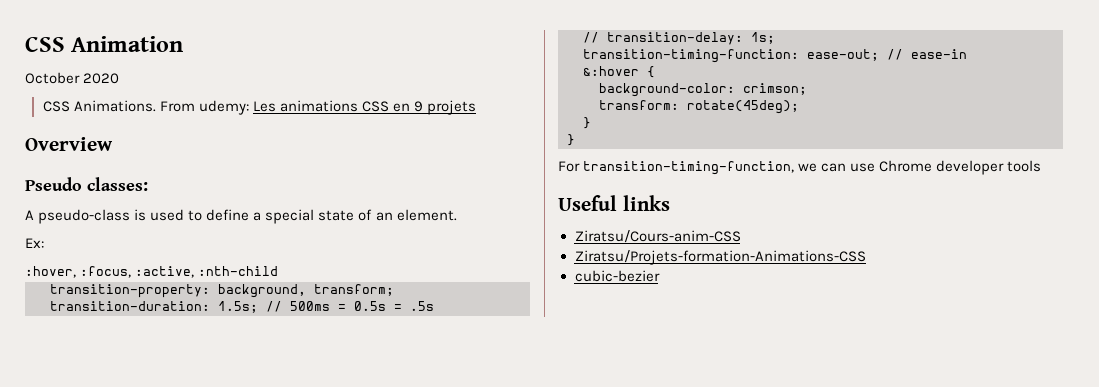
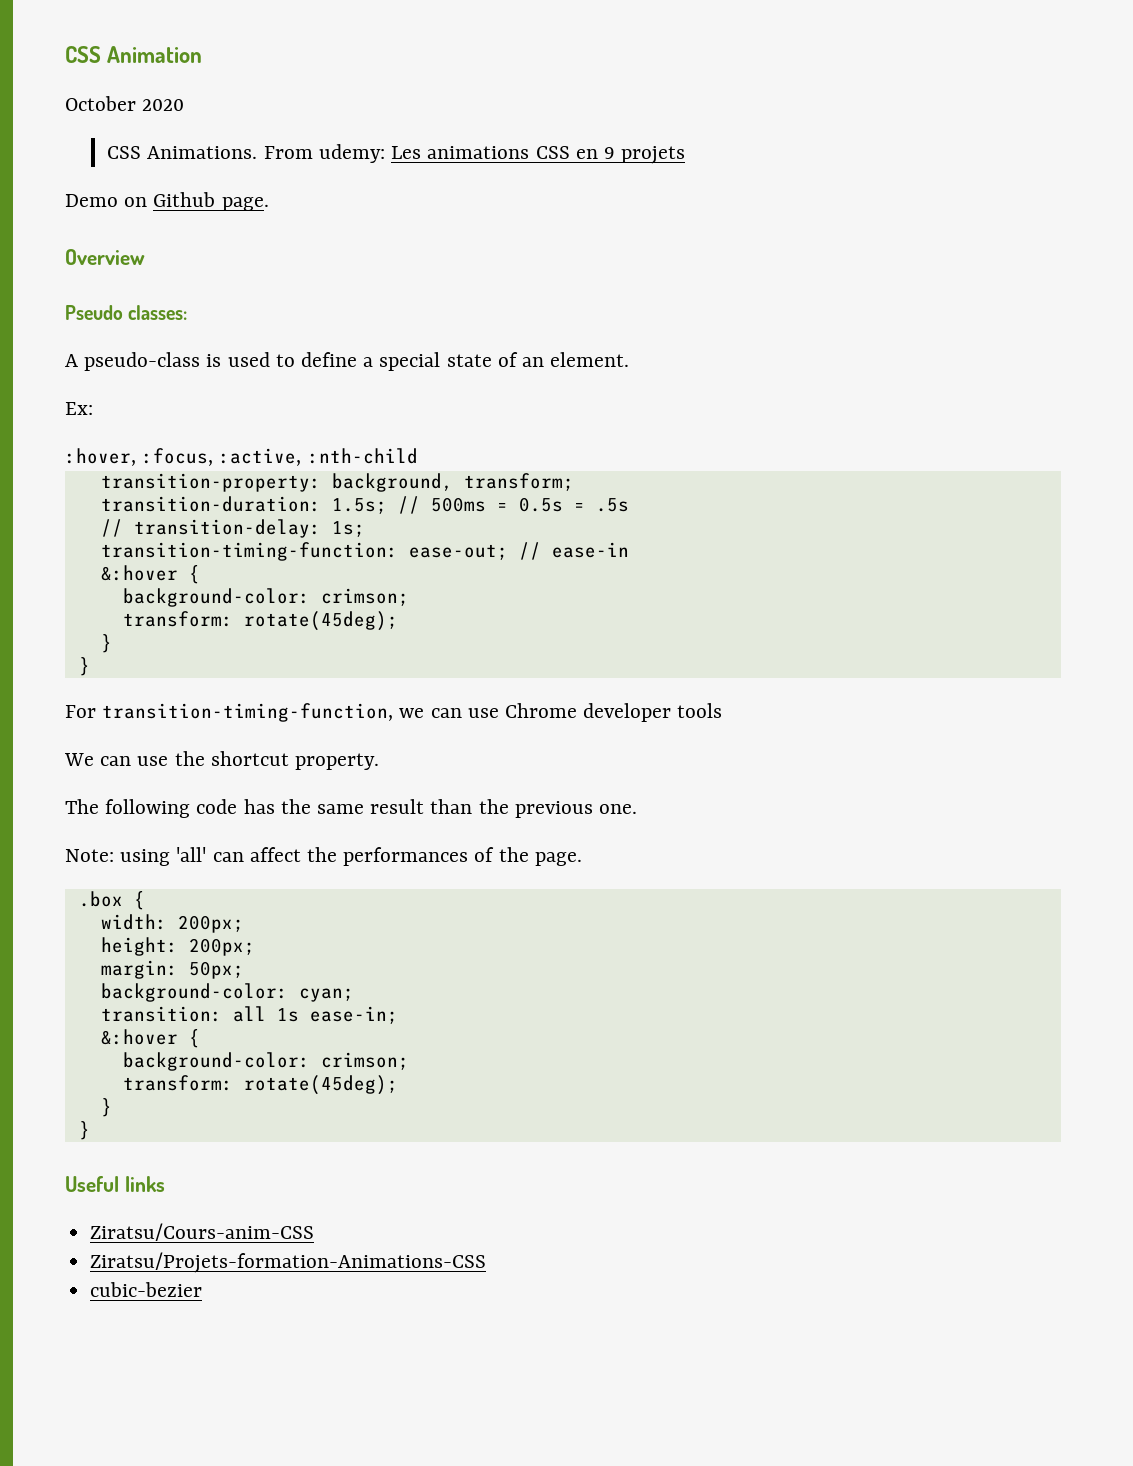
(477, 107) none -> [65,192,269,211] // Demo on Github page.
(1042, 166) none -> [64,751,380,770] [65,799,638,818] [65,847,582,866] [78,891,145,910] [100,914,244,933] [100,937,255,956] [100,960,244,979] [100,983,354,1002] [100,1006,398,1024] [100,1029,200,1048] [122,1052,409,1071] [122,1075,398,1095] [100,1098,112,1117] [78,1121,90,1140] // We can use the shortcut property. // The following code has the same result than the previous one. // Note: using 'all' can affect the performances of the page. // .box { // width: 200px; // height: 200px; // margin: 50px; // background-color: cyan; // transition: all 1s ease-in; // &:hover { // background-color: crimson; // transform: rotate(45deg); // } // }

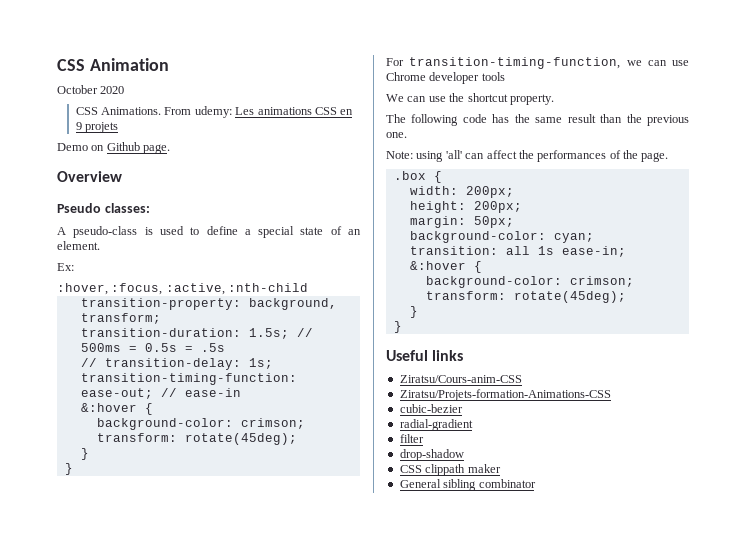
(203, 1289) none -> [399,419,473,431] [399,434,424,443] [399,449,464,461] [399,464,501,476] [399,479,536,491] // radial-gradient // filter // drop-shadow // CSS clippath maker // General sibling combinator

